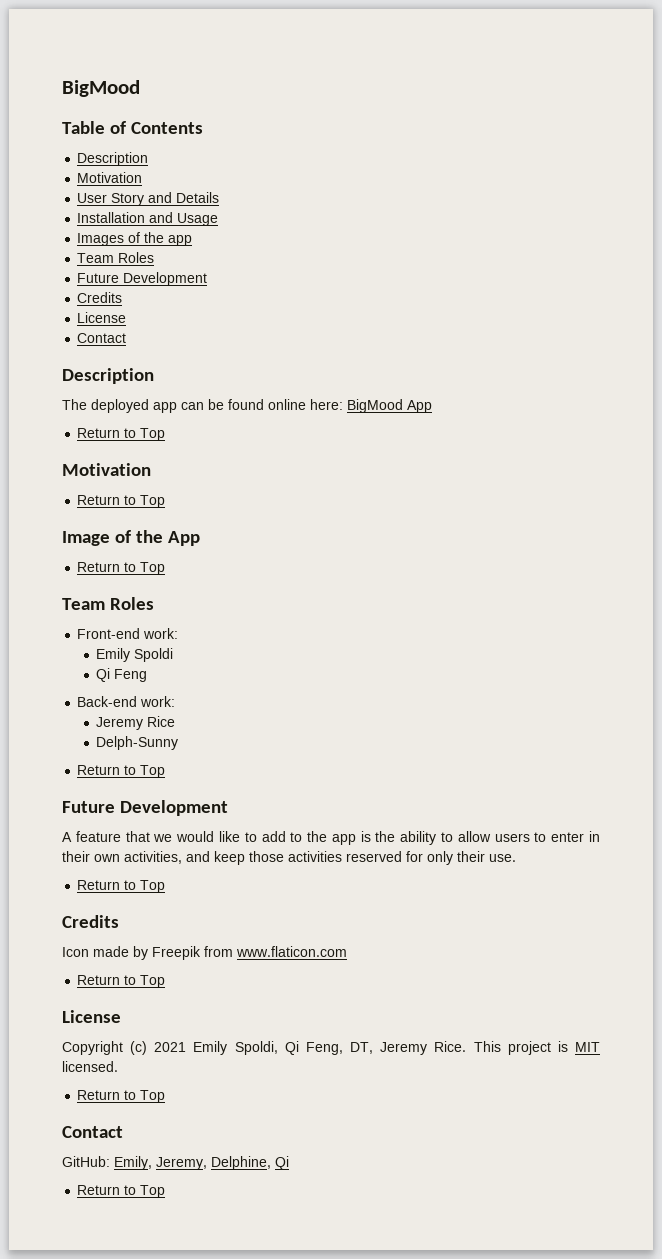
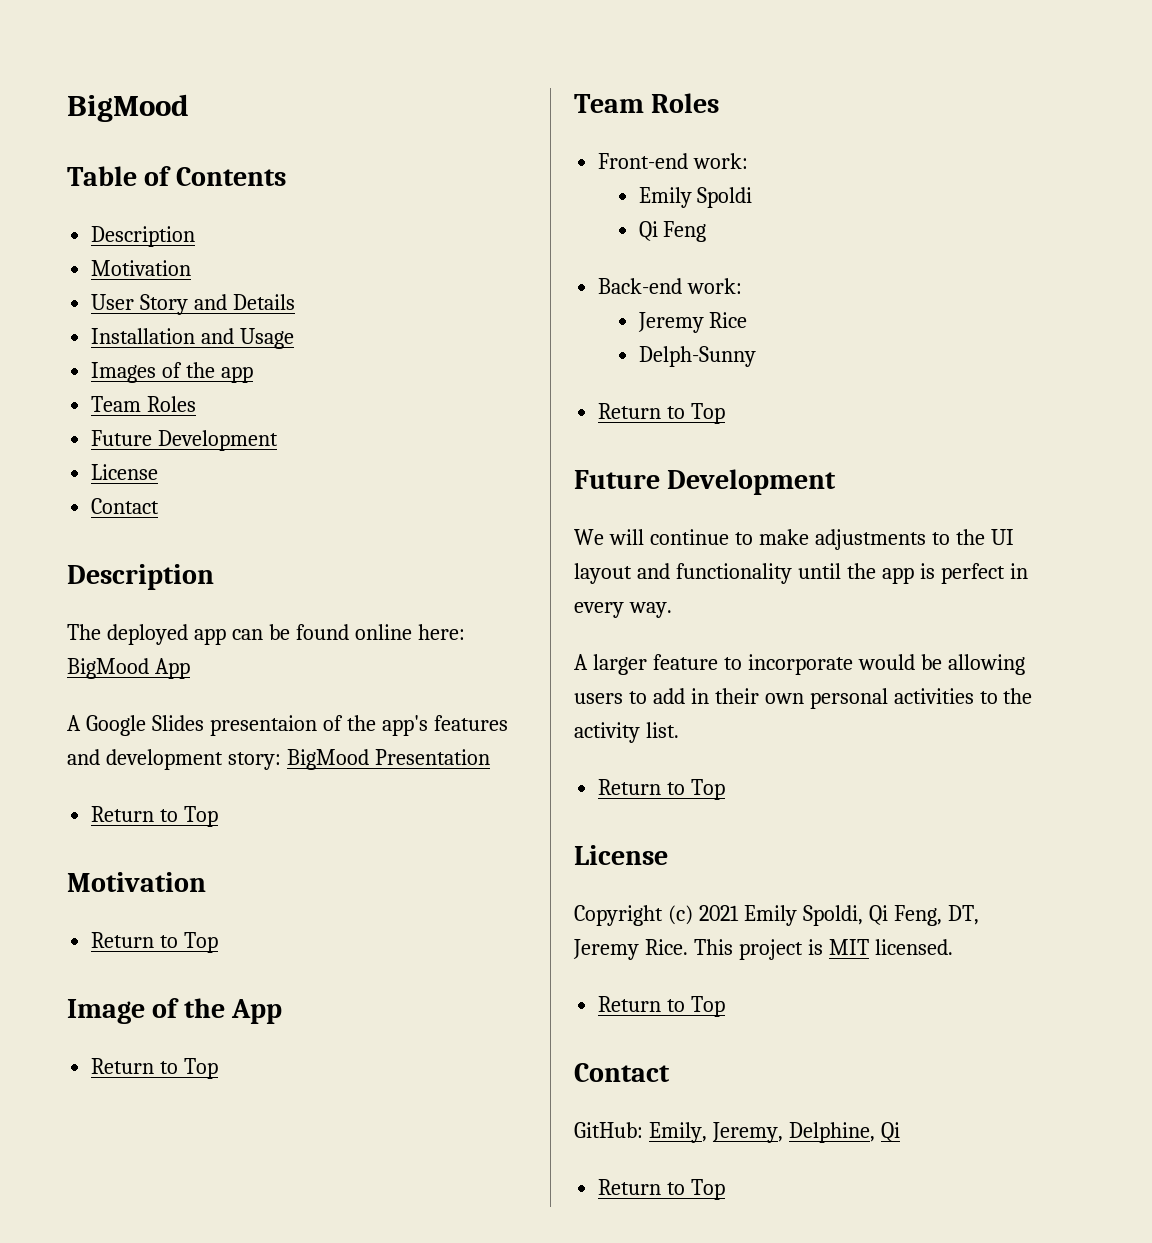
[77,292,123,303] // Credits -> (279, 440) none
(432, 406) none -> [67,715,508,736] [67,749,490,770] // A Google Slides presentaion of the app's features and development story: BigMood Presentation
[62,831,491,845] A feature that we would like to add to the app is the ability to allow -> [574,529,1014,550] [574,563,1028,584] [574,602,672,618] [574,654,1025,675] We will continue to make adjustments to the UI layout and functionality until the app is perfect in every way. // A larger feature to incorporate would be allowing
[551,832,585,842] enter -> [652,688,685,704] add
[124,851,516,865] [77,880,166,893] [62,915,119,928] [62,946,347,960] activities, and keep those activities reserved for only their use. // Return to Top // Credits // Icon made by Freepik from www.flaticon.com -> [809,688,1033,709] [574,722,679,743] personal activities to the activity list.

